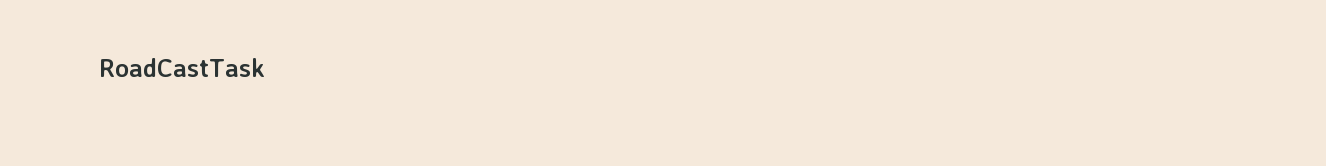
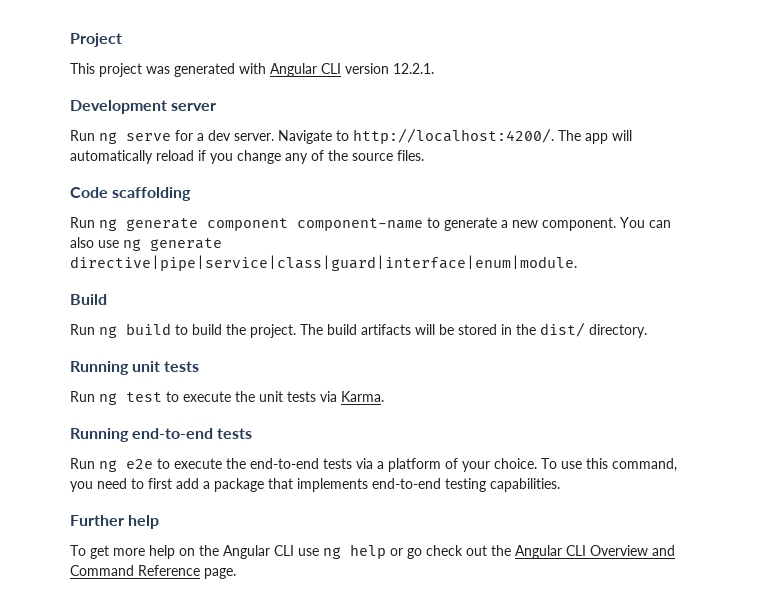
[99,58,265,77] RoadCastTask -> [70,33,122,47] [70,63,434,77] [70,100,217,114] [70,128,632,144] [70,150,424,164] [70,187,192,201] [70,217,671,231] [70,237,222,251] [70,255,577,271] [70,294,107,305] [70,322,647,338] [70,361,200,375] [70,391,384,405] [70,428,253,442] [70,458,677,472] [70,478,560,492] [70,515,160,529] [70,544,675,559] [70,565,236,579] Project // This project was generated with Angular CLI version 12.2.1. // Development server // Run ng serve for a dev server. Navigate to http://localhost:4200/. The app will automatically reload if you change any of the source files. // Code scaffolding // Run ng generate component component-name to generate a new component. You can also use ng generate directive|pipe|service|class|guard|interface|enum|module. // Build // Run ng build to build the project. The build artifacts will be stored in the dist/ directory. // Running unit tests // Run ng test to execute the unit tests via Karma. // Running end-to-end tests // Run ng e2e to execute the end-to-end tests via a platform of your choice. To use this command, you need to first add a package that implements end-to-end testing capabilities. // Further help // To get more help on the Angular CLI use ng help or go check out the Angular CLI Overview and Command Reference page.

